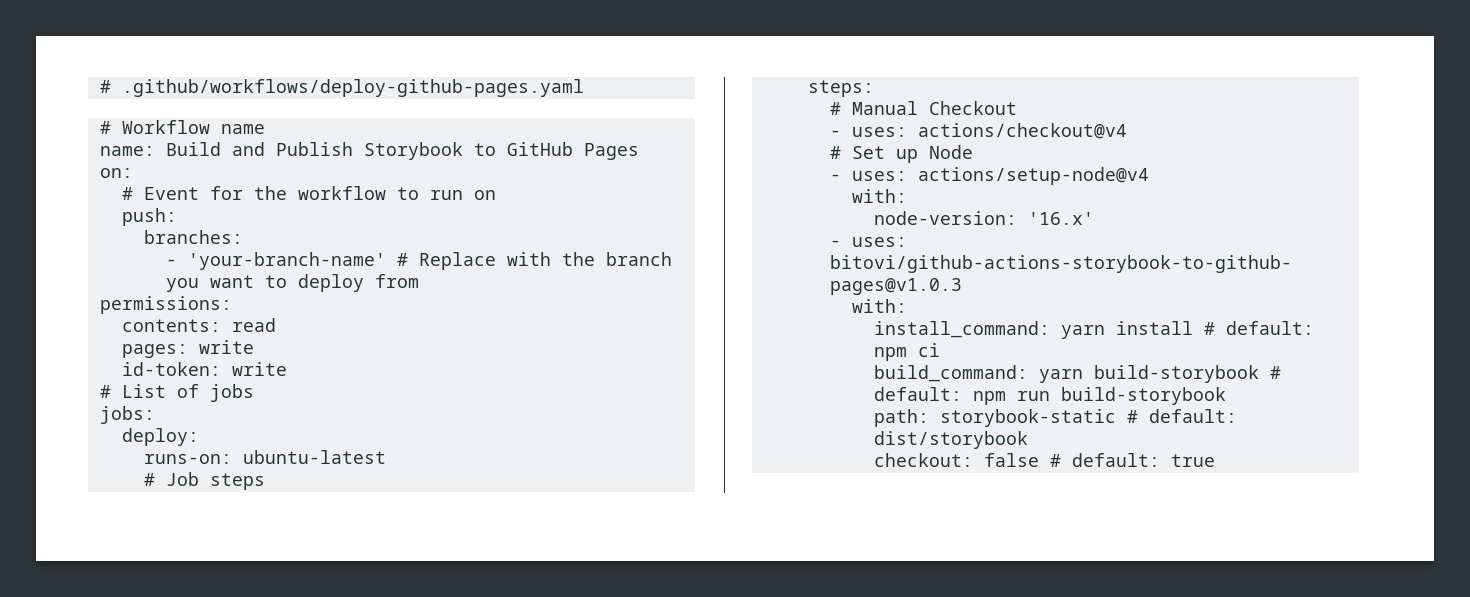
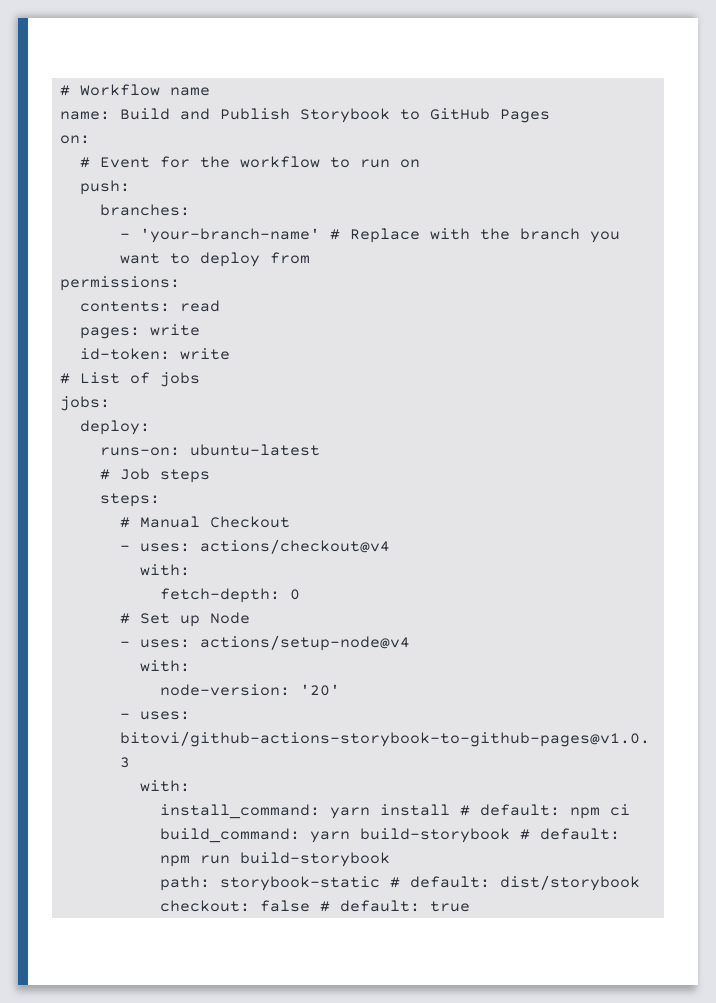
[100,79,584,97] [100,121,111,134] # .github/workflows/deploy-github-pages.yaml // # -> [60,85,71,96] #
(1127, 131) none -> [140,564,191,576] [160,588,301,603] // with: // fetch-depth: 0
[1028,212,1094,225] '16.x' -> [300,684,341,696] '20'

